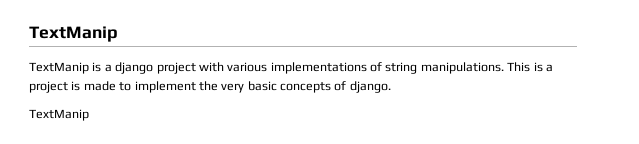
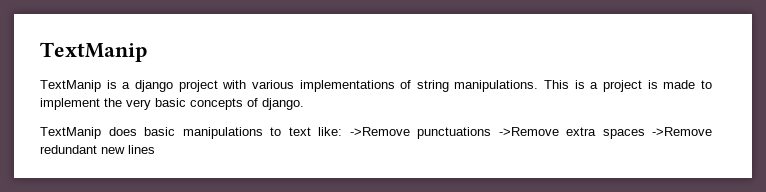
(89, 115) none -> [108,127,712,139] [40,145,155,154] does basic manipulations to text like: ->Remove punctuations ->Remove extra spaces ->Remove redundant new lines

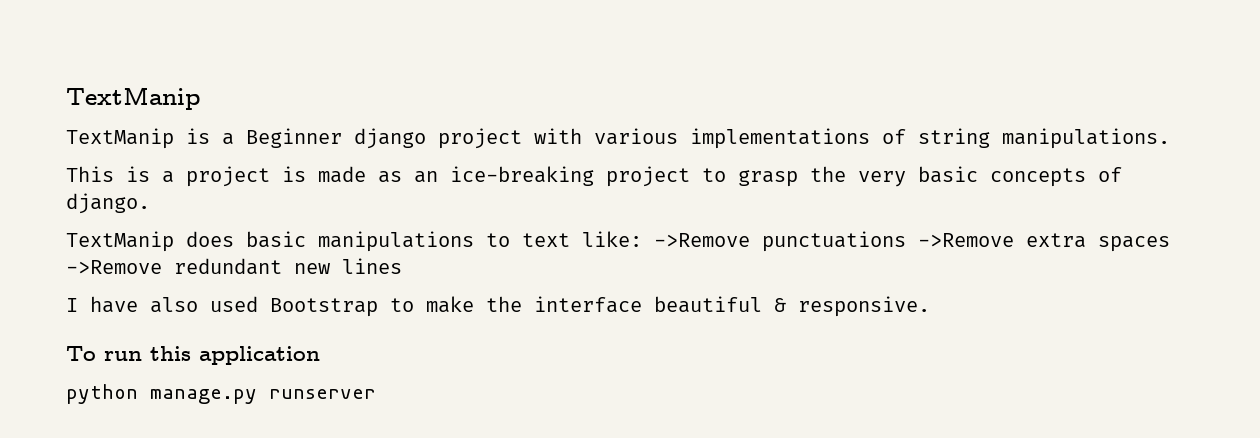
(131, 85) none -> [246,128,342,148] Beginner
(539, 86) none -> (1170, 138) //
[700,80,712,89] [40,98,100,110] to implement -> [378,166,798,187] as an ice-breaking project to grasp
(155, 149) none -> [66,296,930,317] [66,346,320,365] [66,384,376,404] // I have also used Bootstrap to make the interface beautiful & responsive. // To run this application // python manage.py runserver

